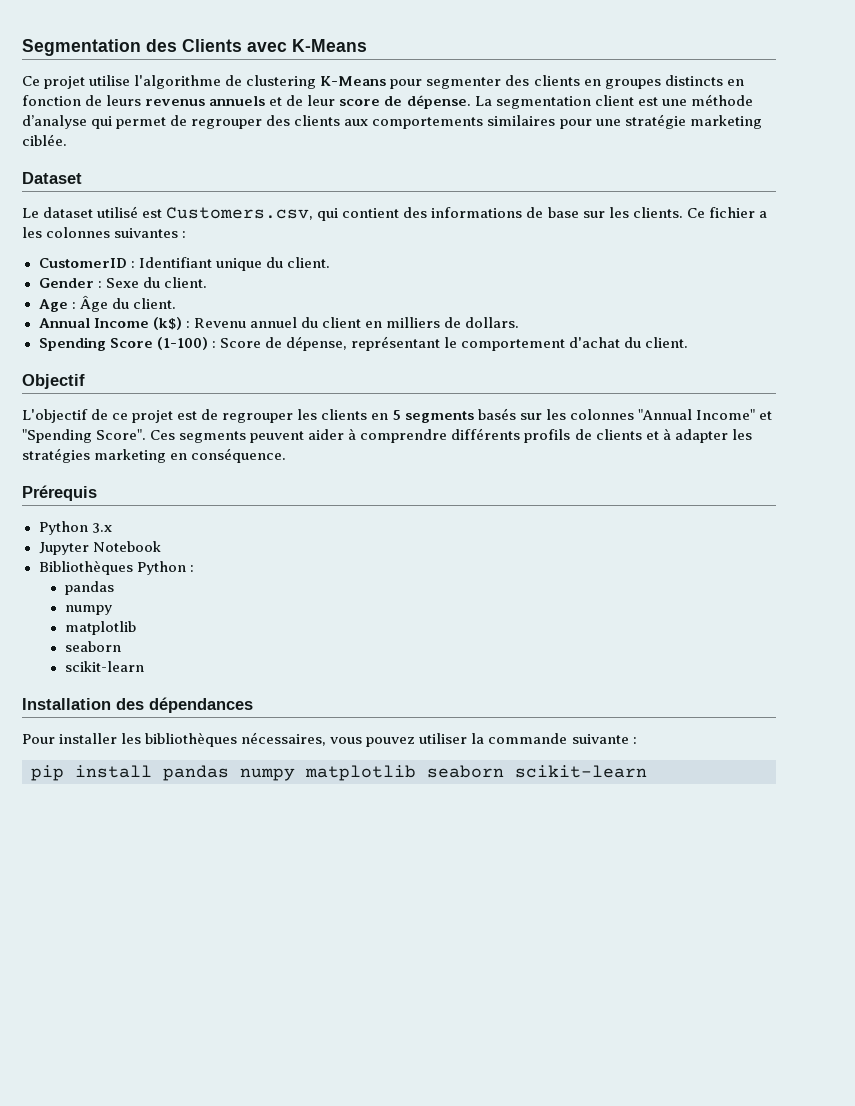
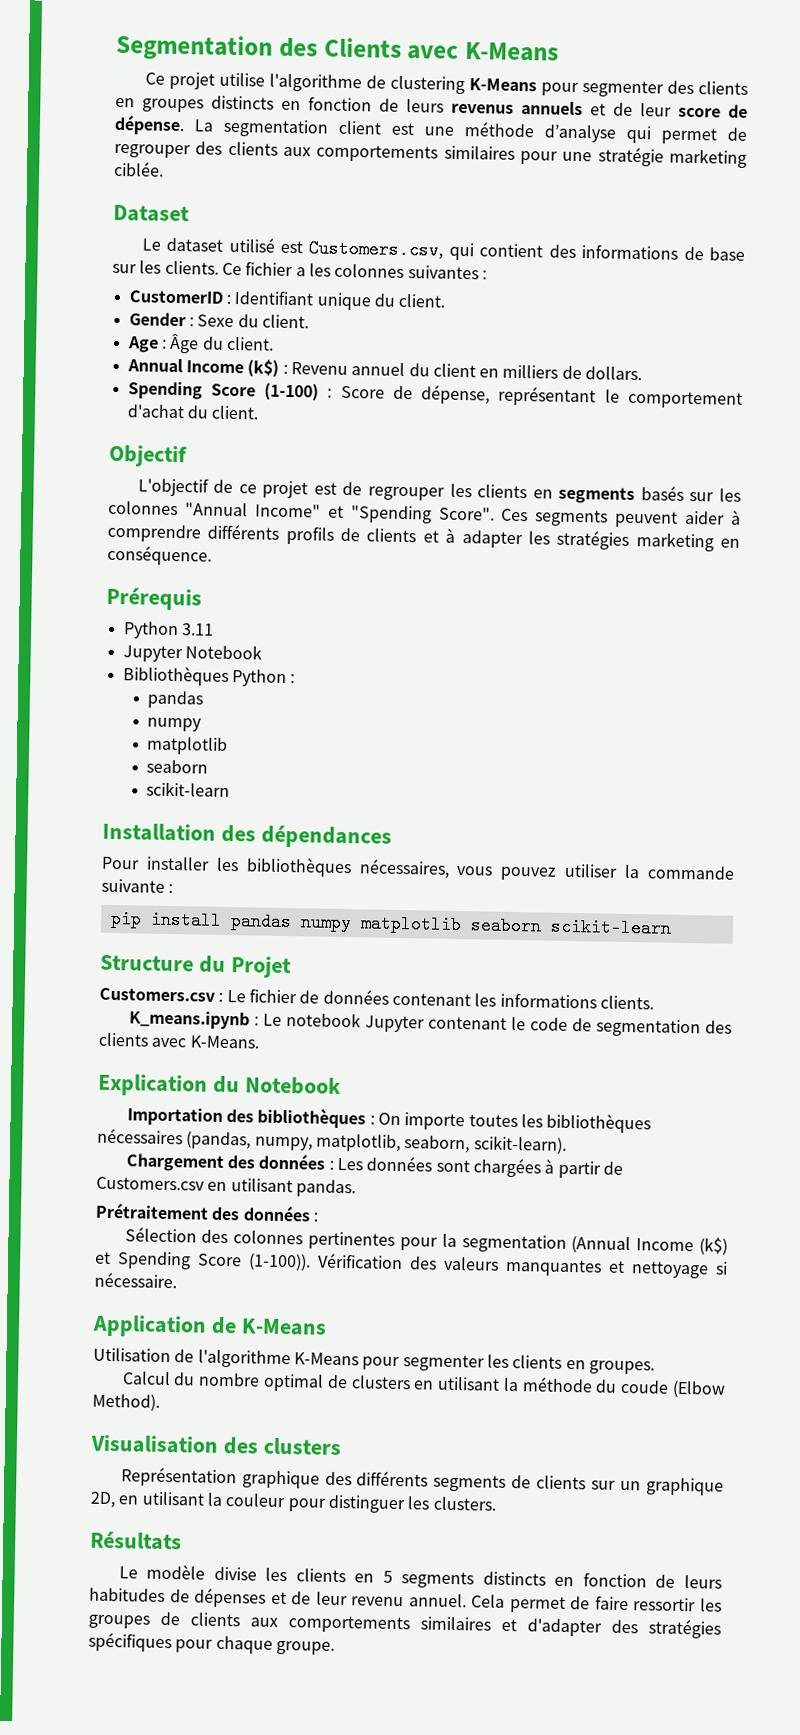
[392,410,401,420] 5 -> (553, 494) none
[91,523,112,533] 3.x -> [181,623,214,636] 3.11
(647, 771) none -> [100,954,292,979] [99,987,654,1010] [128,1010,732,1038] [98,1032,260,1049] [97,1073,341,1097] [126,1107,652,1134] [97,1127,567,1155] [125,1153,623,1179] [96,1176,356,1198] [95,1202,318,1222] [124,1226,728,1256] [95,1251,728,1279] [94,1271,177,1289] [92,1314,327,1338] [93,1347,655,1375] [121,1371,726,1399] [92,1393,160,1412] [90,1434,342,1456] [120,1466,725,1496] [90,1491,497,1514] [90,1530,182,1551] [118,1563,722,1589] [89,1587,723,1613] [88,1611,721,1639] [88,1631,335,1655] // Structure du Projet // Customers.csv : Le fichier de données contenant les informations clients. // K_means.ipynb : Le notebook Jupyter contenant le code de segmentation des clients avec K-Means. // Explication du Notebook // Importation des bibliothèques : On importe toutes les bibliothèques nécessaires (pandas, numpy, matplotlib, seaborn, scikit-learn). // Chargement des données : Les données sont chargées à partir de Customers.csv en utilisant pandas. // Prétraitement des données : // Sélection des colonnes pertinentes pour la segmentation (Annual Income (k$) et Spending Score (1-100)). Vérification des valeurs manquantes et nettoyage si nécessaire. // Application de K-Means // Utilisation de l'algorithme K-Means pour segmenter les clients en groupes. // Calcul du nombre optimal de clusters en utilisant la méthode du coude (Elbow Method). // Visualisation des clusters // Représentation graphique des différents segments de clients sur un graphique 2D, en utilisant la couleur pour distinguer les clusters. // Résultats // Le modèle divise les clients en 5 segments distincts en fonction de leurs habitudes de dépenses et de leur revenu annuel. Cela permet de faire ressortir les groupes de clients aux comportements similaires et d'adapter des stratégies spécifiques pour chaque groupe.

